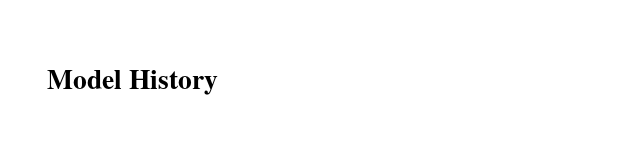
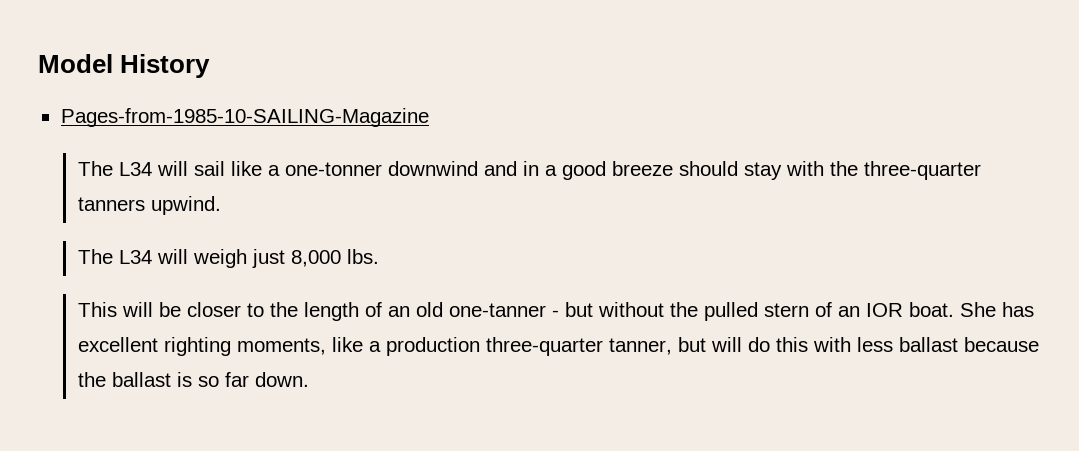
(219, 82) none -> [60,108,429,127] [77,161,981,180] [77,196,221,215] [77,249,379,268] [77,302,1034,321] [77,337,1039,356] [77,372,309,387] // Pages-from-1985-10-SAILING-Magazine // The L34 will sail like a one-tonner downwind and in a good breeze should stay with the three-quarter tanners upwind. // The L34 will weigh just 8,000 lbs. // This will be closer to the length of an old one-tanner - but without the pulled stern of an IOR boat. She has excellent righting moments, like a production three-quarter tanner, but will do this with less ballast because the ballast is so far down.

